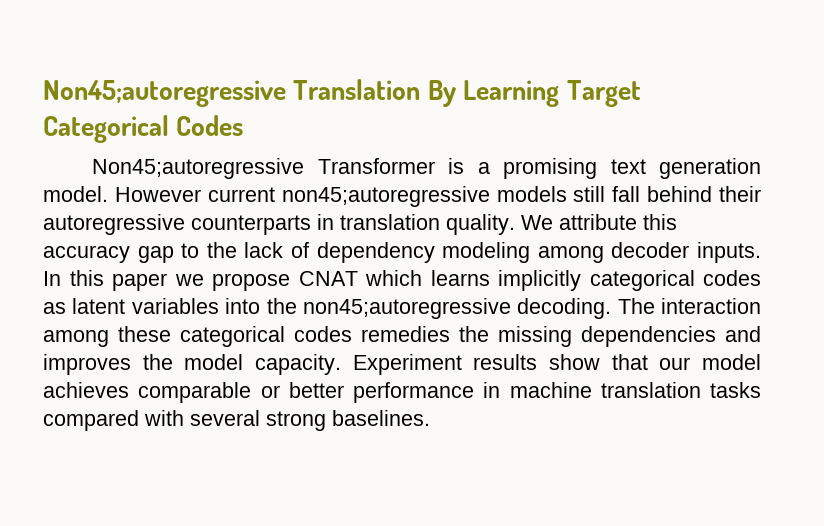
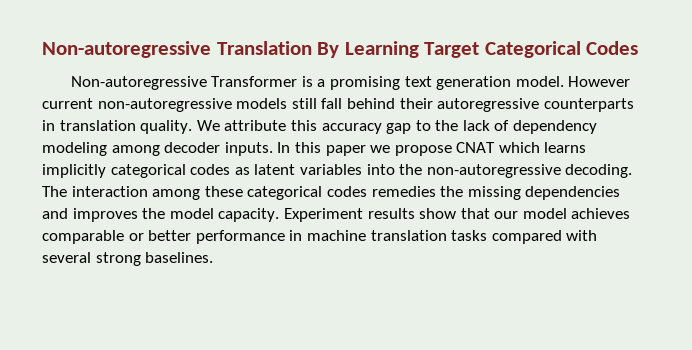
[43,80,286,107] Non45;autoregressive -> [42,41,211,58] Non-autoregressive
[92,158,305,179] Non45;autoregressive -> [70,76,207,90] Non-autoregressive
[281,186,490,207] non45;autoregressive -> [97,98,232,112] non-autoregressive
[302,298,511,319] non45;autoregressive -> [426,164,561,178] non-autoregressive

